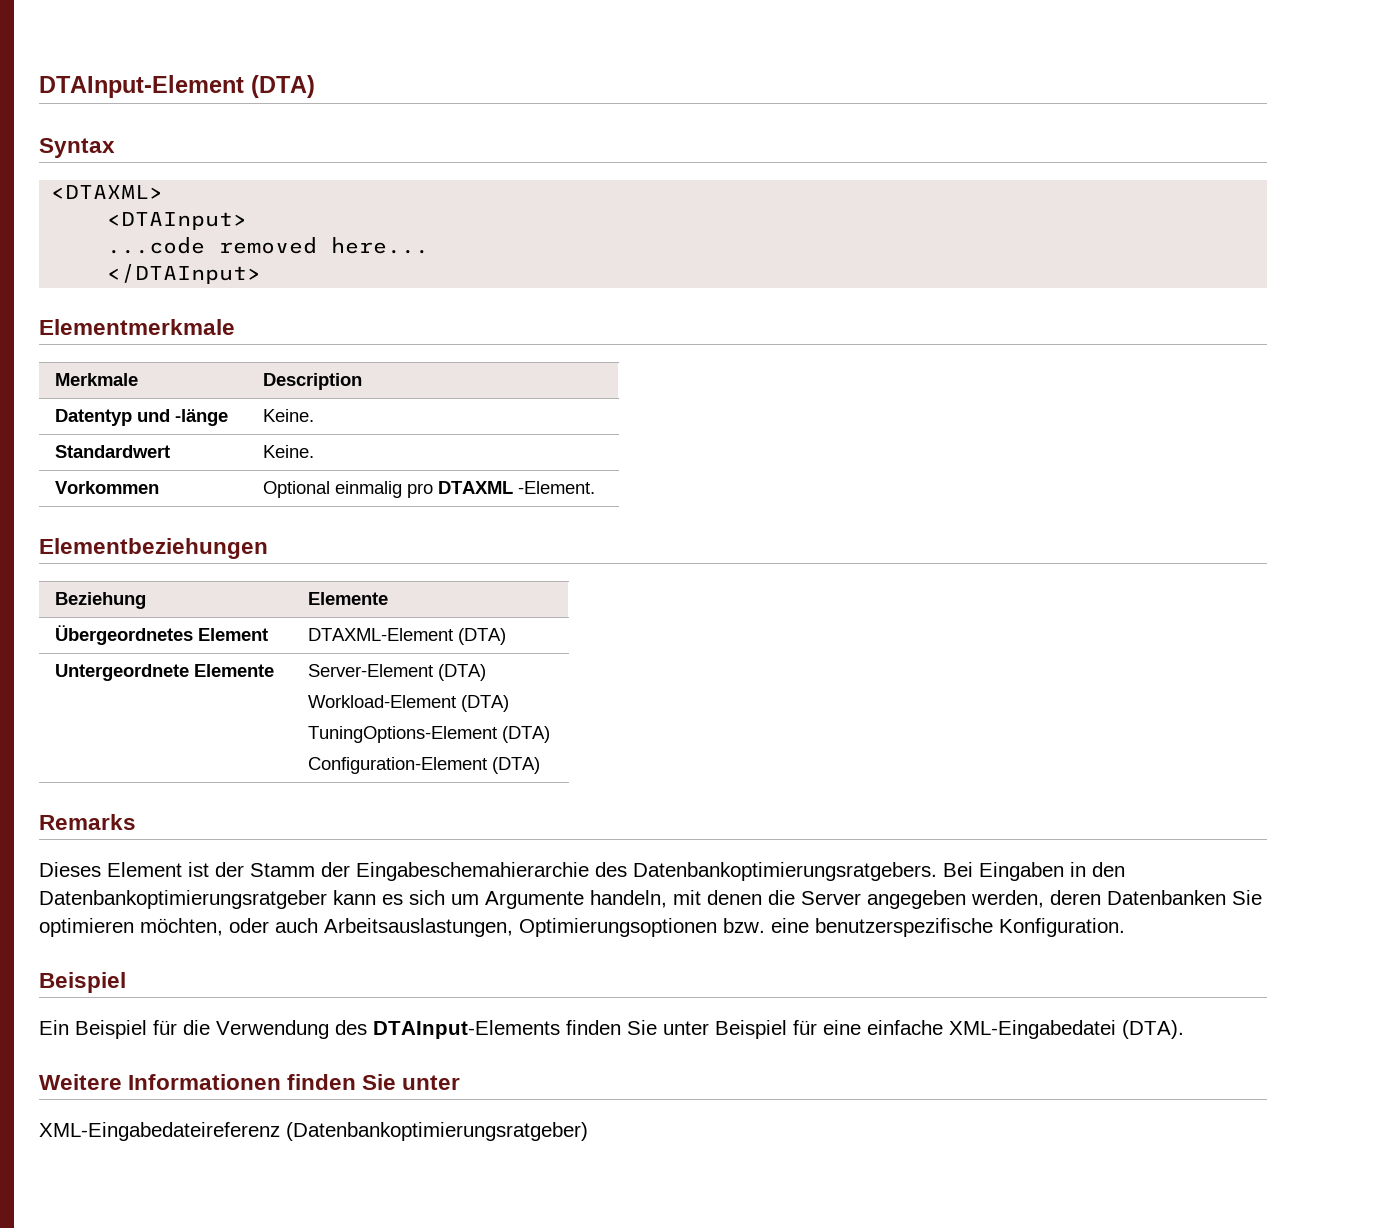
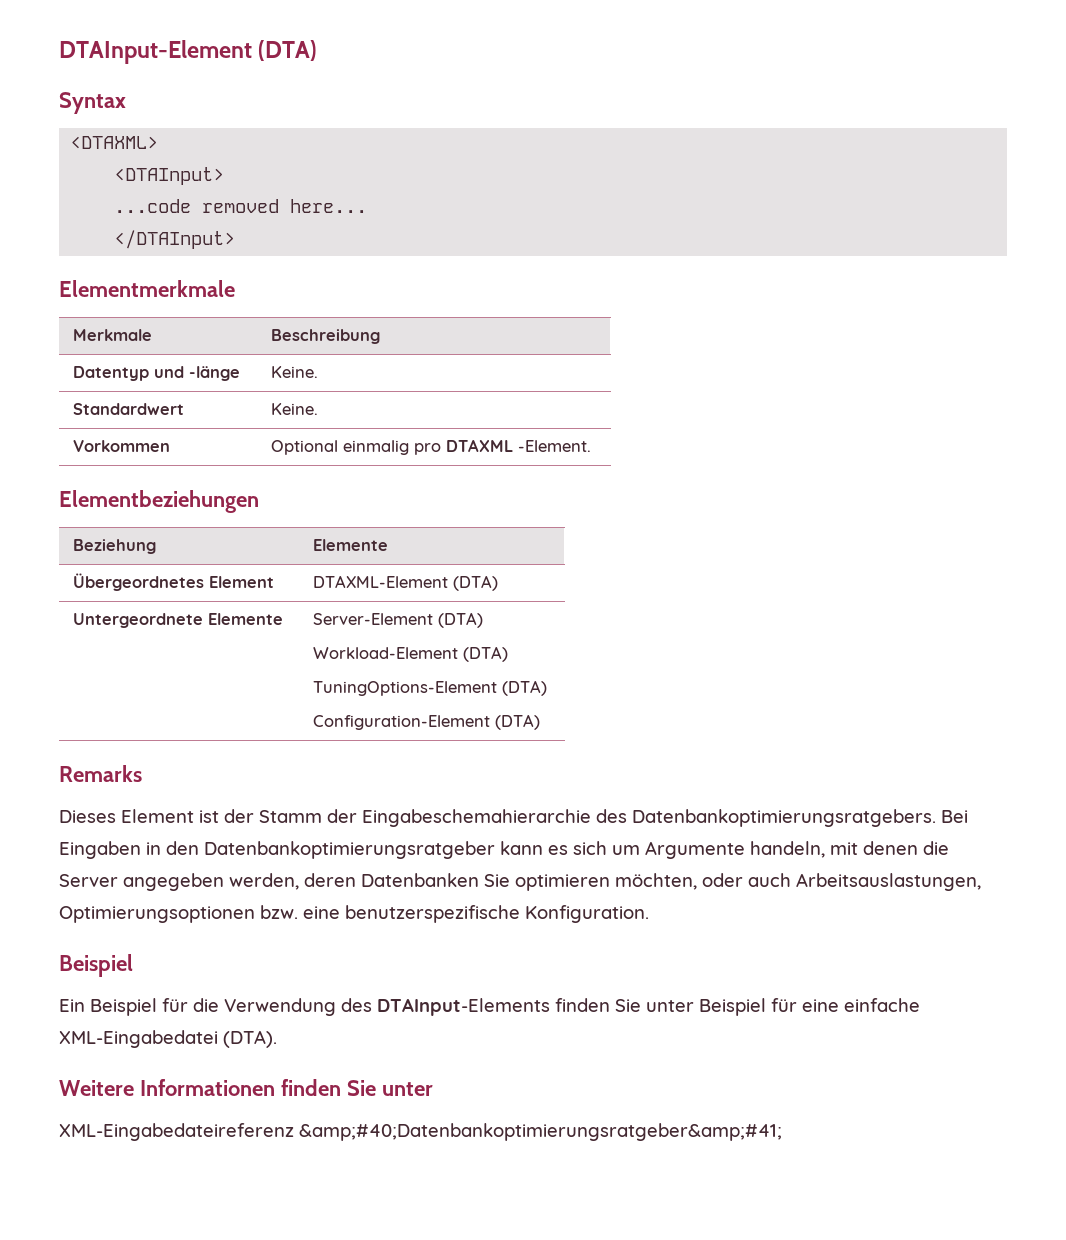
[262,373,362,390] Description -> [271,329,381,344] Beschreibung
[286,1122,588,1141] (Datenbankoptimierungsratgeber) -> [299,1123,782,1141] &amp;#40;Datenbankoptimierungsratgeber&amp;#41;

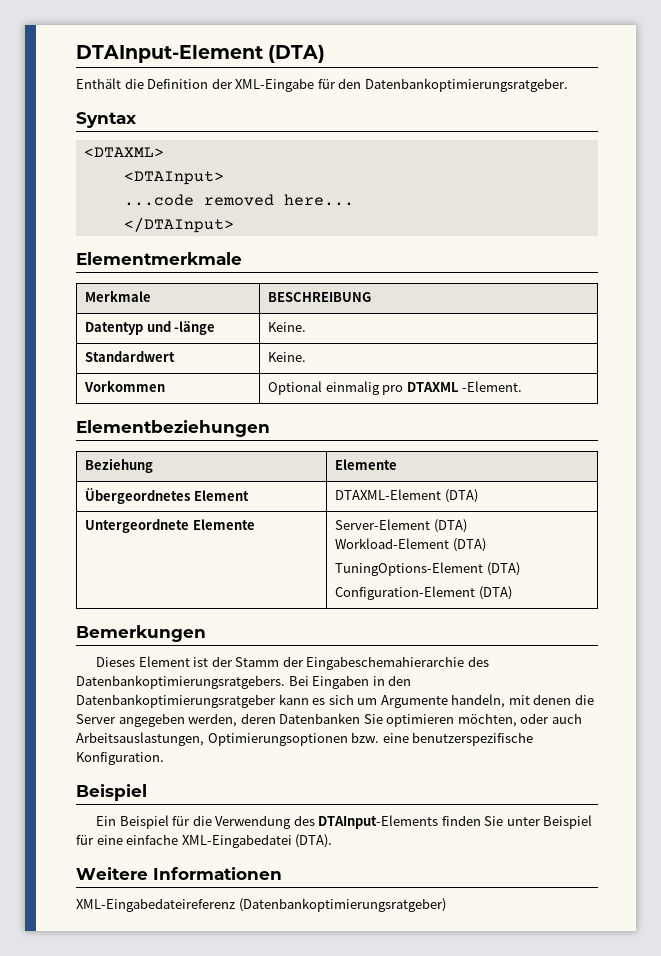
(318, 50) none -> [76,78,568,92] // Enthält die Definition der XML-Eingabe für den Datenbankoptimierungsratgeber.
[271,329,381,344] Beschreibung -> [268,292,372,302] BESCHREIBUNG
[59,765,142,782] Remarks -> [76,625,206,642] Bemerkungen
[280,1079,433,1096] finden Sie unter -> (282, 873) none
[299,1123,782,1141] &amp;#40;Datenbankoptimierungsratgeber&amp;#41; -> [238,898,446,912] (Datenbankoptimierungsratgeber)

